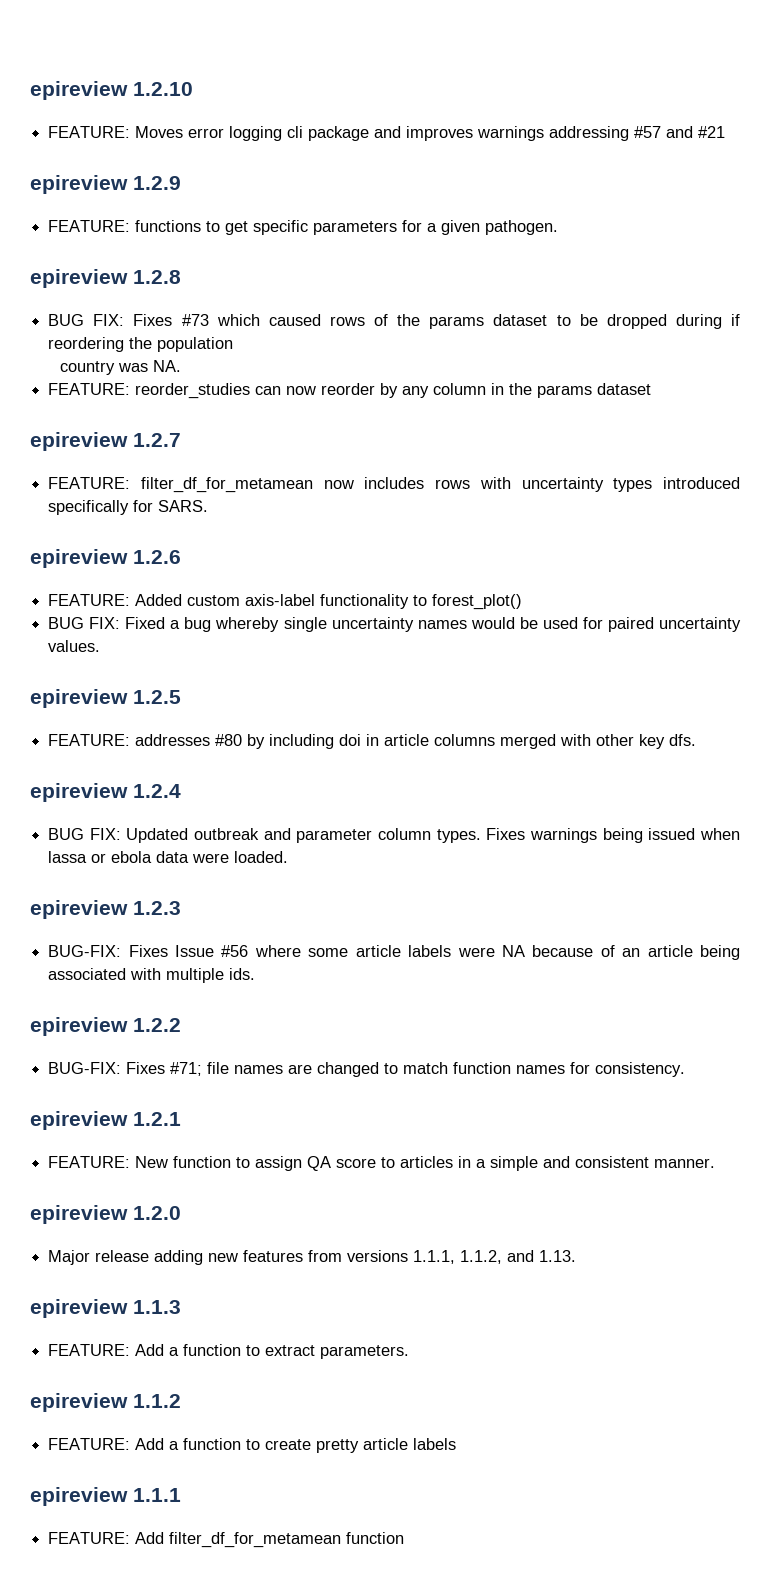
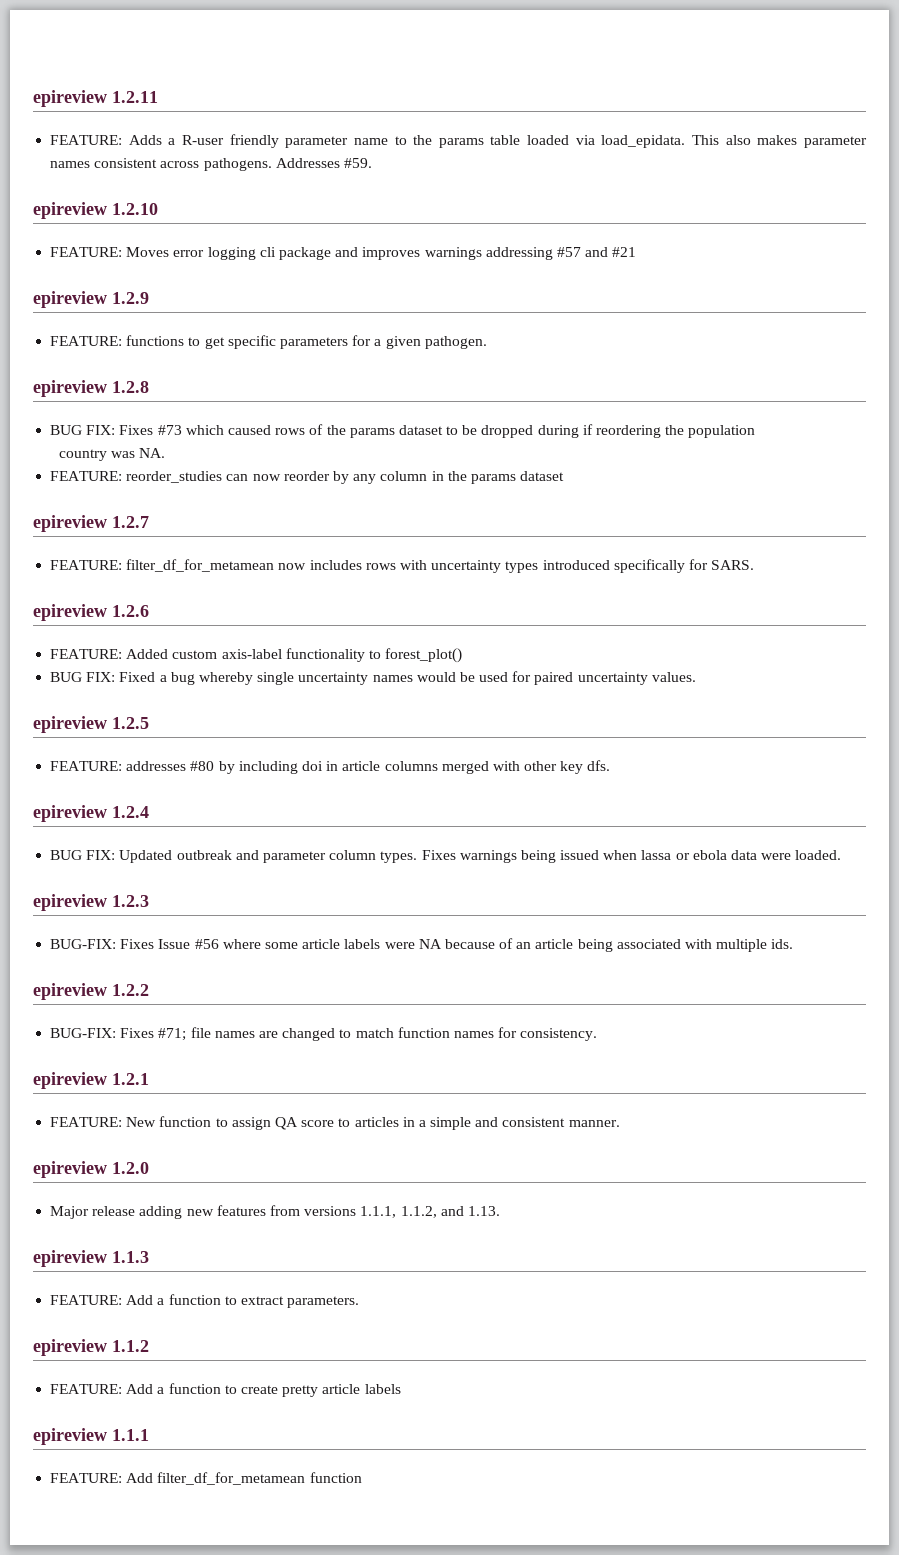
[30,81,128,100] epireview -> [33,90,158,107] [50,134,867,148] [50,158,372,171] [33,202,107,219] epireview 1.2.11 // FEATURE: Adds a R-user friendly parameter name to the params table loaded via load_epidata. This also makes parameter names consistent across pathogens. Addresses #59. // epireview

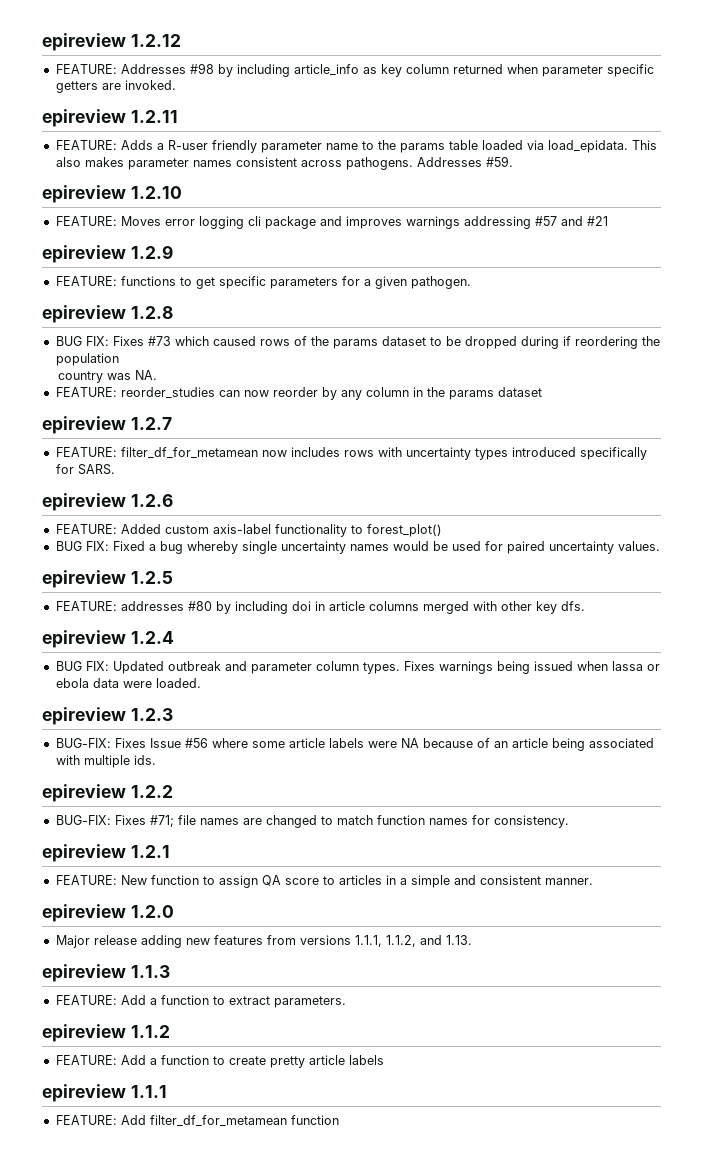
[33,90,107,107] epireview -> [42,33,181,51] [55,63,654,77] [55,80,176,93] [42,109,126,127] epireview 1.2.12 // FEATURE: Addresses #98 by including article_info as key column returned when parameter specific getters are invoked. // epireview

